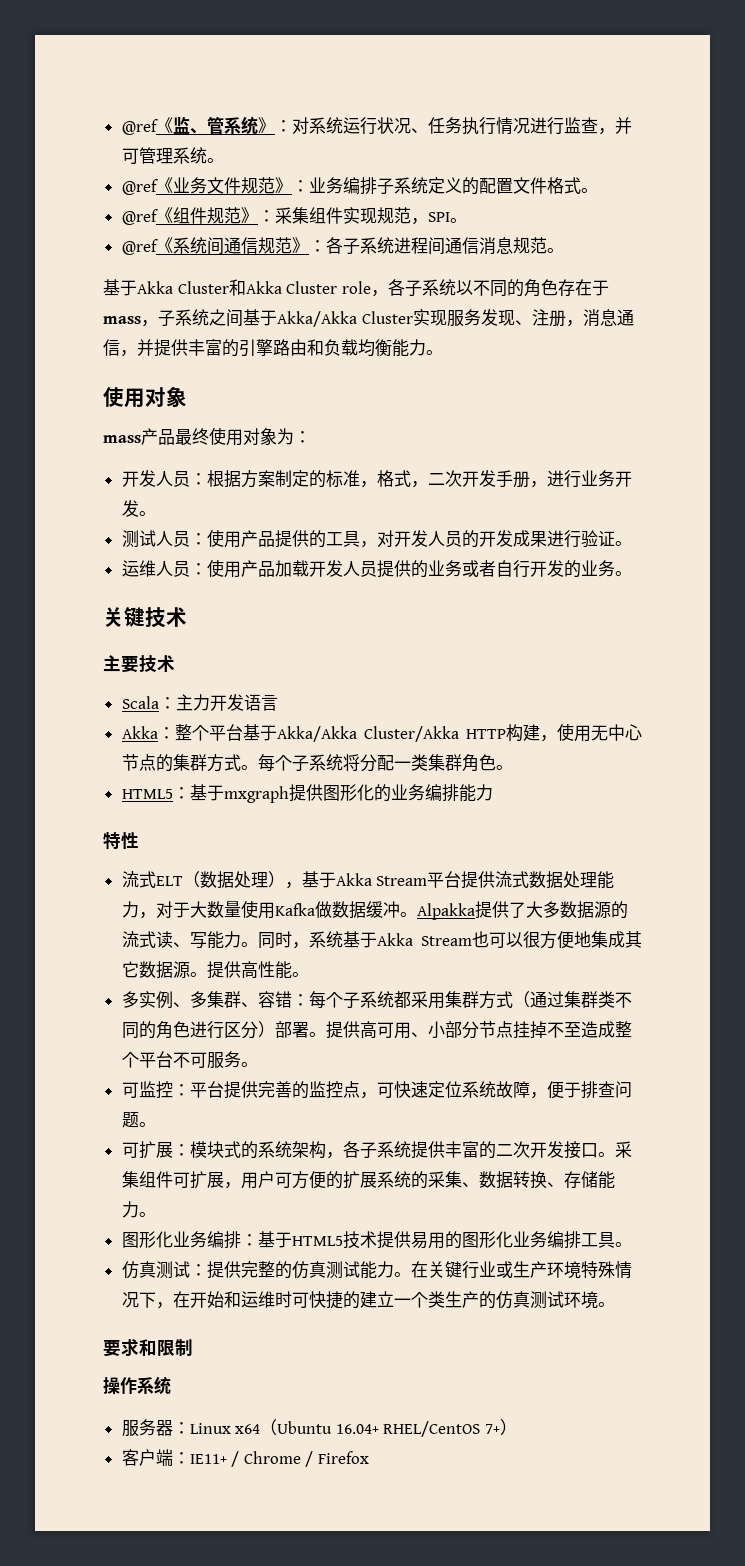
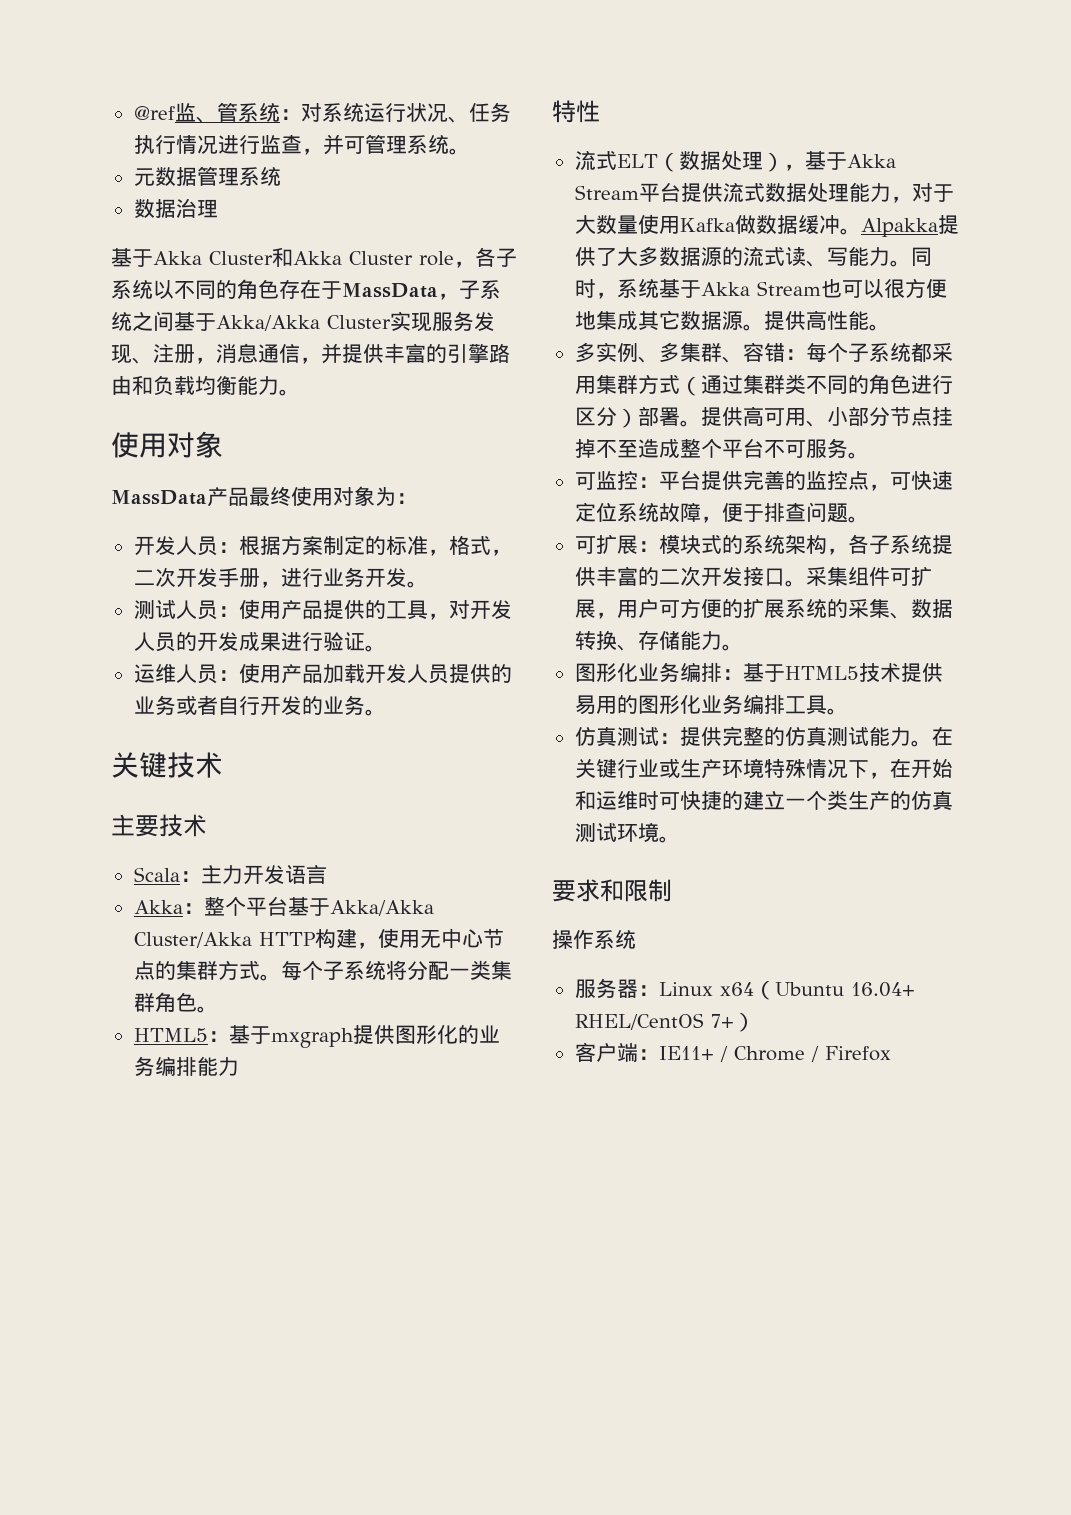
[121,117,173,135] @ref《 -> [133,106,175,120] @ref
[257,117,275,133] 》 -> (280, 112) none
[121,177,598,195] [121,207,467,225] [121,237,564,255] @ref《业务文件规范》：业务编排子系统定义的配置文件格式。 // @ref《组件规范》：采集组件实现规范，SPI。 // @ref《系统间通信规范》：各子系统进程间通信消息规范。 -> [133,166,281,186] [133,198,218,218] 元数据管理系统 // 数据治理
[103,316,141,324] mass -> [342,283,438,298] MassData
[103,435,141,443] mass -> [111,490,207,505] MassData

